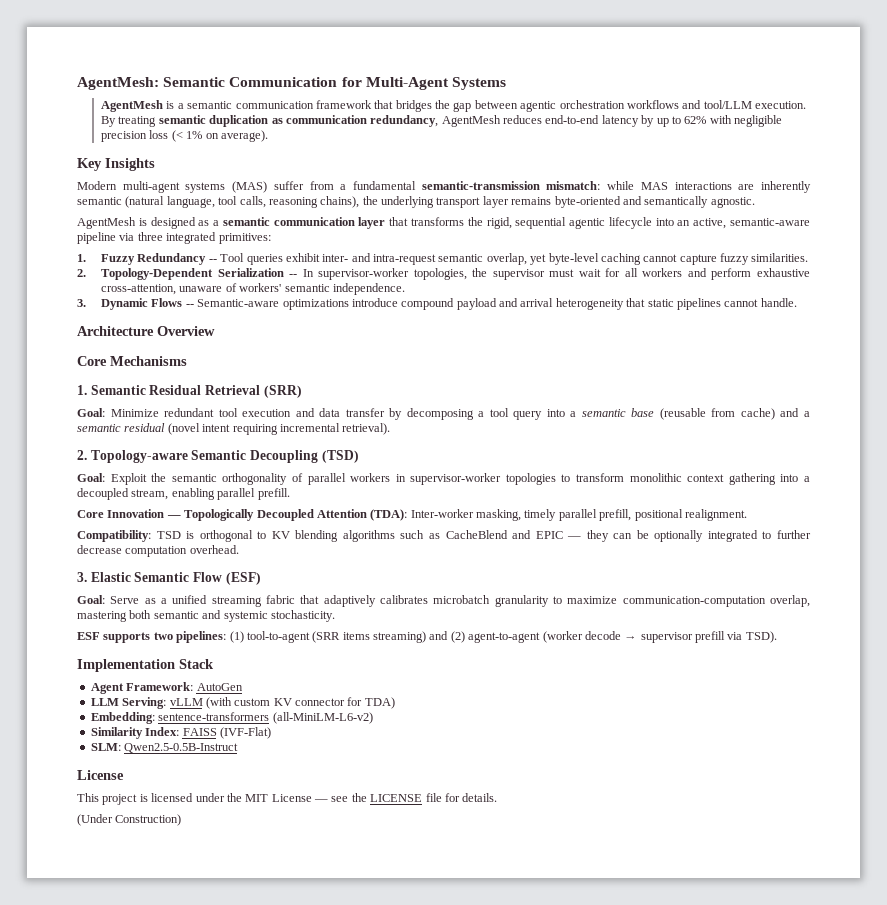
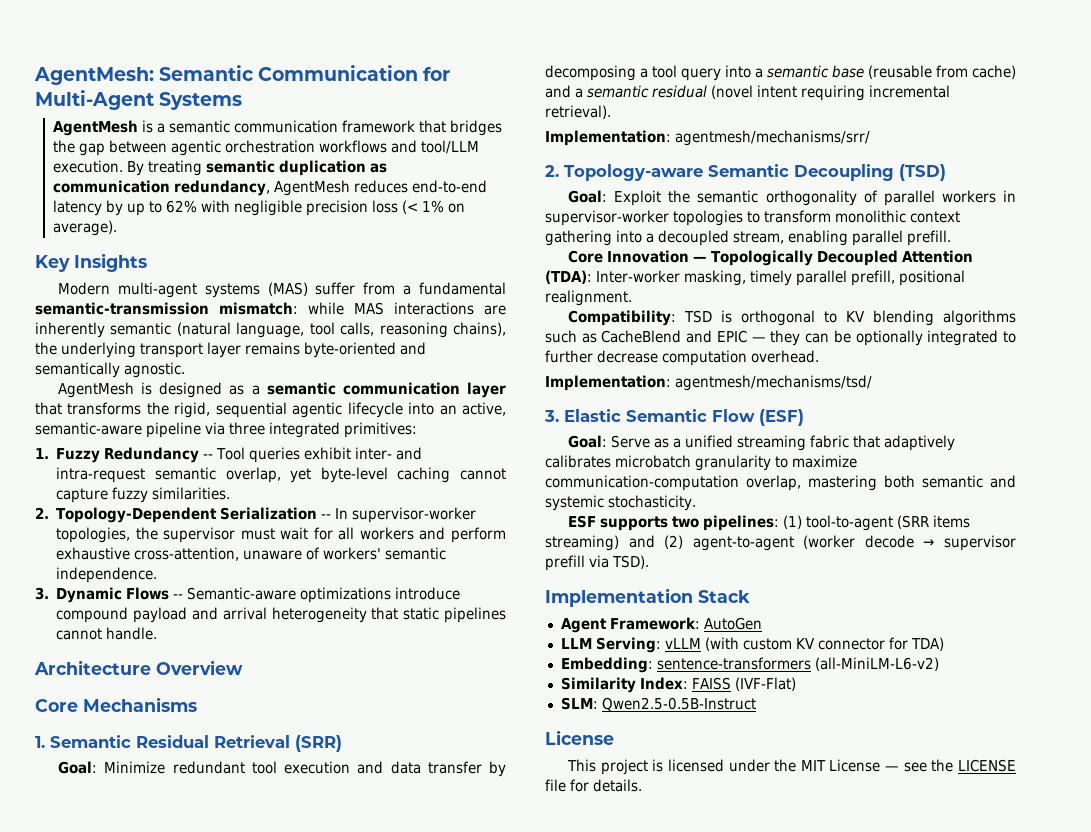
(391, 429) none -> [545,130,870,146] // Implementation: agentmesh/mechanisms/srr/
(239, 549) none -> [545,375,872,391] // Implementation: agentmesh/mechanisms/tsd/
[77,814,182,826] // (Under Construction) -> (642, 785) none

